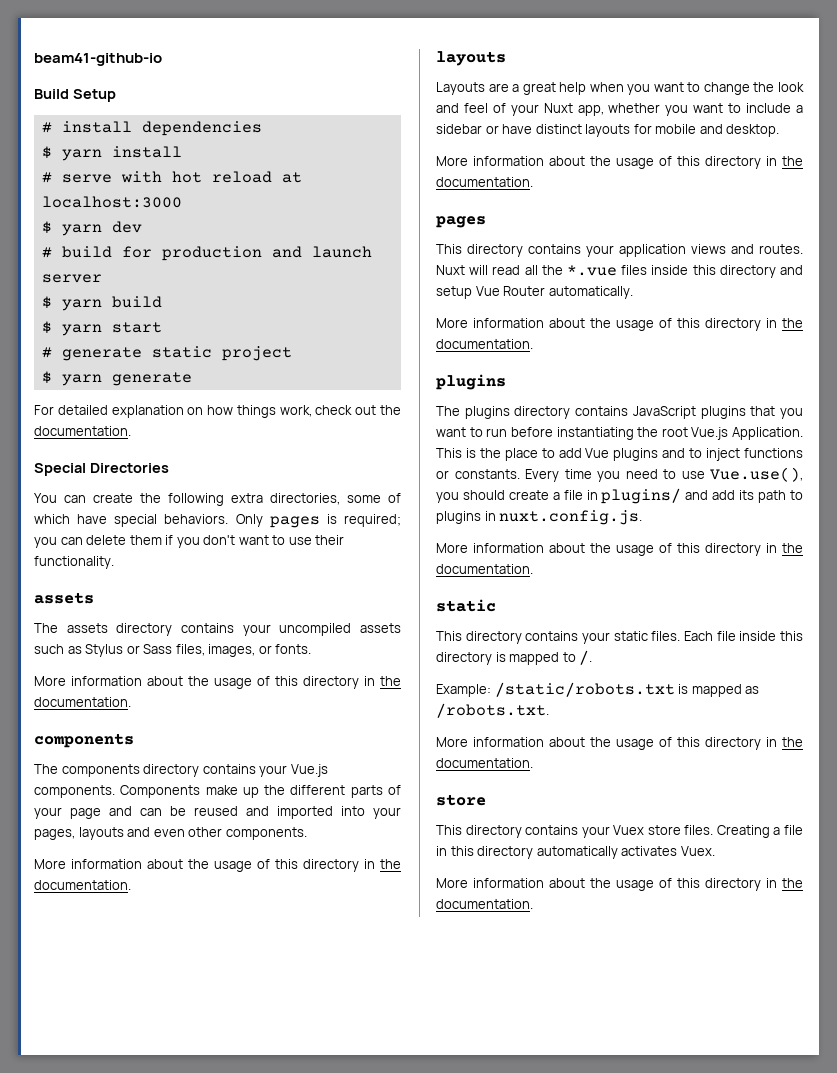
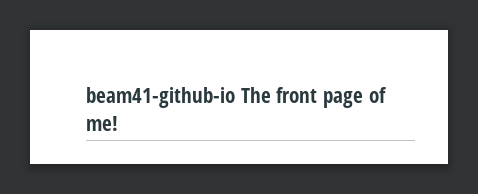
[34,89,116,102] [41,121,262,136] [41,146,182,161] [41,171,302,183] [41,196,182,208] [41,221,142,236] [41,246,372,261] [41,274,102,283] [41,296,162,311] [41,321,162,336] [41,346,292,361] [41,371,192,386] [34,405,401,418] [34,426,131,436] [34,463,169,476] [34,493,401,506] [34,514,401,528] [34,535,345,548] [34,556,114,569] [34,592,94,604] [34,623,401,636] [34,644,312,657] [34,676,401,689] [34,697,131,707] [34,733,134,748] [34,764,328,777] [34,785,401,798] [34,806,401,819] [34,827,307,840] [34,859,401,872] [34,880,131,890] [436,51,506,66] [436,82,804,95] [436,103,803,116] [436,124,780,137] [436,156,803,169] [436,177,533,187] [436,216,486,228] [436,244,803,257] [436,265,803,278] [436,286,633,299] [436,318,803,331] [436,339,533,349] [436,374,506,390] [436,406,803,419] [436,427,803,440] [436,448,803,461] [436,467,803,482] [436,488,804,504] [436,510,643,525] [436,543,803,556] [436,564,533,574] [436,599,496,612] [436,631,803,644] [436,650,593,665] [436,682,760,697] [436,703,549,718] [436,737,803,750] [436,758,533,768] [436,794,486,806] [436,825,803,838] [436,846,715,859] [436,878,803,891] [436,899,533,909] // Build Setup // # install dependencies // $ yarn install // # serve with hot reload at localhost:3000 // $ yarn dev // # build for production and launch server // $ yarn build // $ yarn start // # generate static project // $ yarn generate // For detailed explanation on how things work, check out the documentation. // Special Directories // You can create the following extra directories, some of which have special behaviors. Only pages is required; you can delete them if you don't want to use their functionality. // assets // The assets directory contains your uncompiled assets such as Stylus or Sass files, images, or fonts. // More information about the usage of this directory in the documentation. // components // The components directory contains your Vue.js components. Components make up the different parts of your page and can be reused and imported into your pages, layouts and even other components. // More information about the usage of this directory in the documentation. // layouts // Layouts are a great help when you want to change the look and feel of your Nuxt app, whether you want to include a sidebar or have distinct layouts for mobile and desktop. // More information about the usage of this directory in the documentation. // pages // This directory contains your application views and routes. Nuxt will read all the *.vue files inside this directory and setup Vue Router automatically. // More information about the usage of this directory in the documentation. // plugins // The plugins directory contains JavaScript plugins that you want to run before instantiating the root Vue.js Application. This is the place to add Vue plugins and to inject functions or constants. Every time you need to use Vue.use(), you should create a file in plugins/ and add its path to plugins in nuxt.config.js. // More information about the usage of this directory in the documentation. // static // This directory contains your static files. Each file inside this directory is mapped to /. // Example: /static/robots.txt is mapped as /robots.txt. // More information about the usage of this directory in the documentation. // store // This directory contains your Vuex store files. Creating a file in this directory automatically activates Vuex. // More information about the usage of this directory in the documentation. -> [240,87,387,108] [86,116,118,131] The front page of me!

